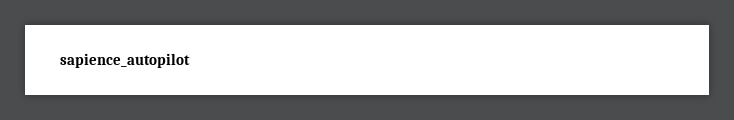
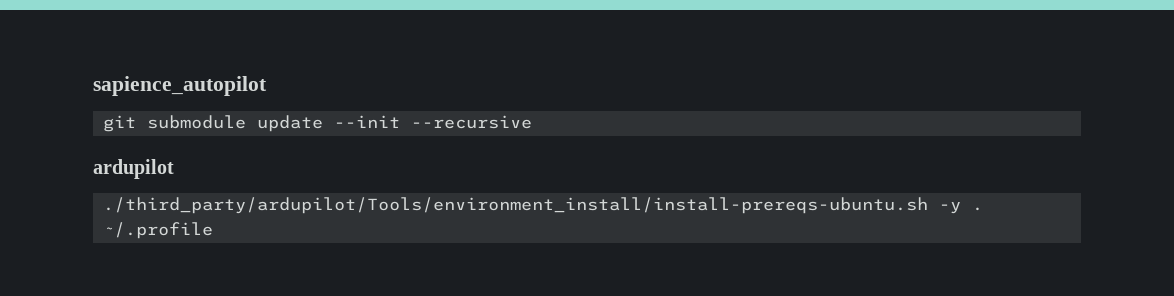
(190, 60) none -> [103,115,533,132] [93,159,174,179] [103,197,984,214] [103,222,214,239] // git submodule update --init --recursive // ardupilot // ./third_party/ardupilot/Tools/environment_install/install-prereqs-ubuntu.sh -y . ~/.profile

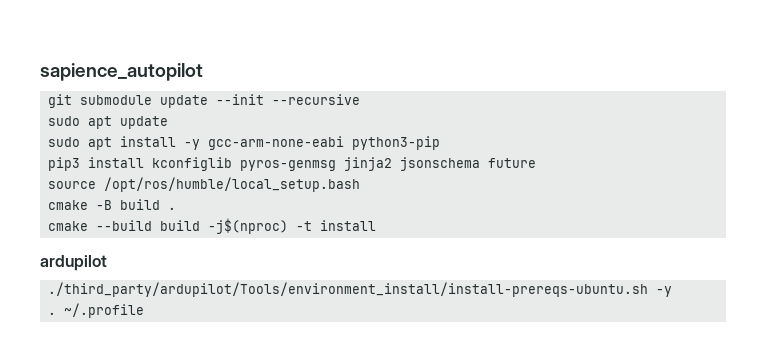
(533, 122) none -> [47,116,168,129] [47,136,440,150] [47,157,536,171] [47,177,360,192] [47,199,176,210] [47,218,376,234] // sudo apt update // sudo apt install -y gcc-arm-none-eabi python3-pip // pip3 install kconfiglib pyros-genmsg jinja2 jsonschema future // source /opt/ros/humble/local_setup.bash // cmake -B build . // cmake --build build -j$(nproc) -t install
(962, 208) none -> (672, 291) //

